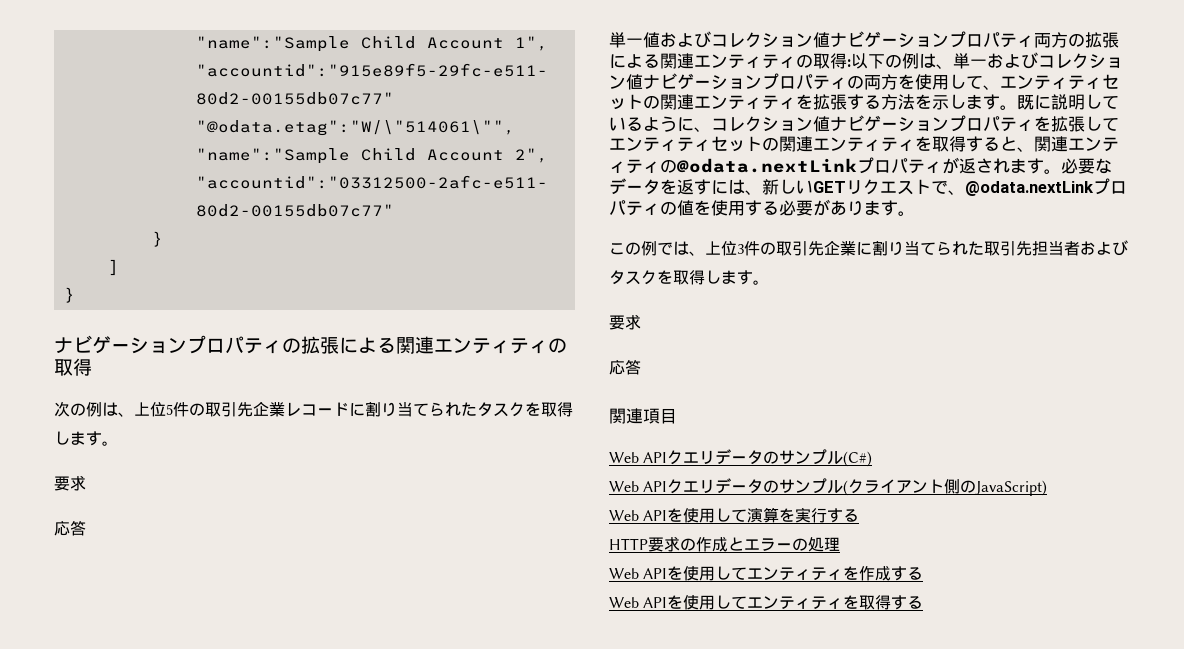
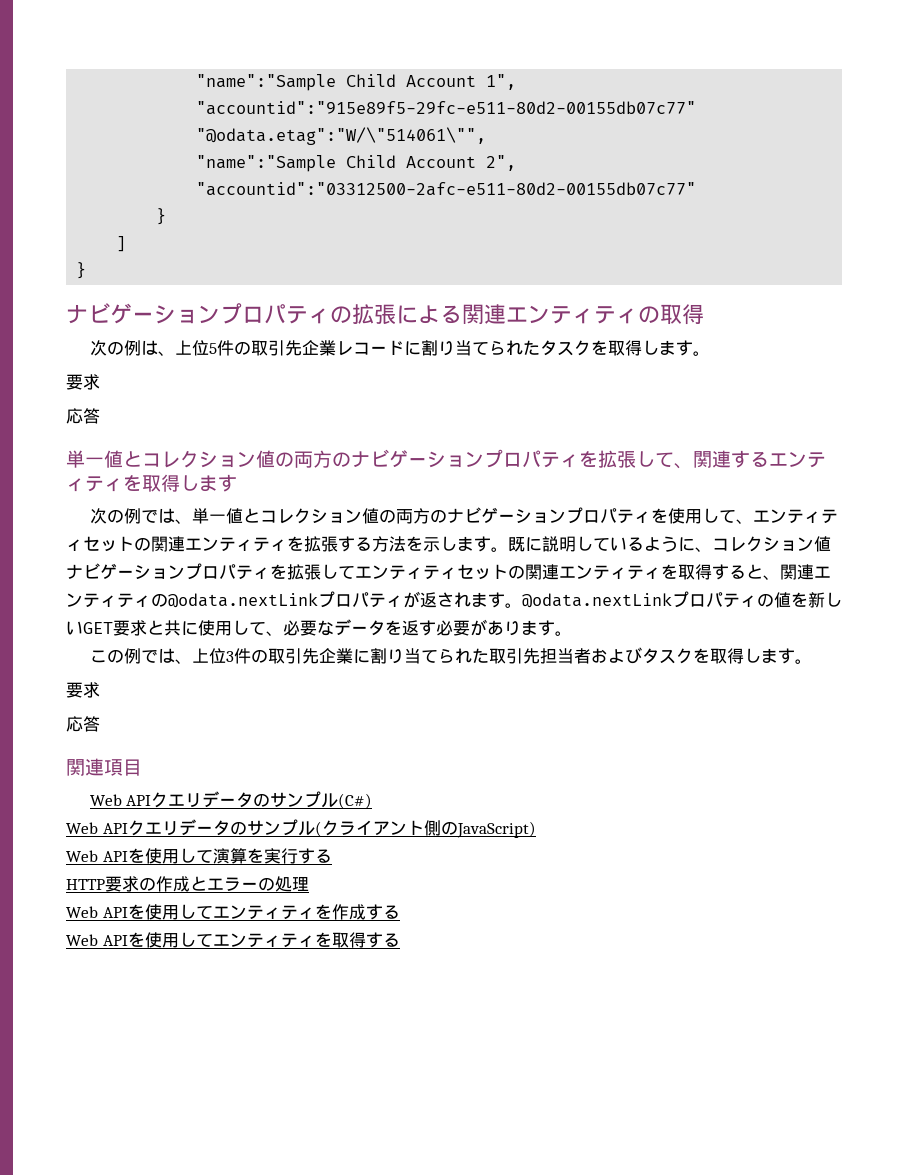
[660,31,1119,48] [609,53,919,69] およびコレクション値ナビゲーションプロパティ両方の拡張による関連エンティティの取得:以下の例 -> [123,449,826,469] [66,474,237,492] [89,508,158,524] とコレクション値の両方のナビゲーションプロパティを拡張して、関連するエンティティを取得します // 次の例で
[987,52,1123,69] [609,73,898,90] およびコレクション値ナビゲーションプロパティの両方 -> [225,507,651,524] 値とコレクション値の両方のナビゲーションプロパティ
(1061, 171) none -> [522,591,842,608] [66,620,283,636] @odata.nextLinkプロパティの値を新しいGET要求と共に使用して、
[711,178,1127,196] [609,200,779,216] には、新しいGETリクエストで、@odata.nextLinkプロパティの値を使用する -> (436, 628) none

